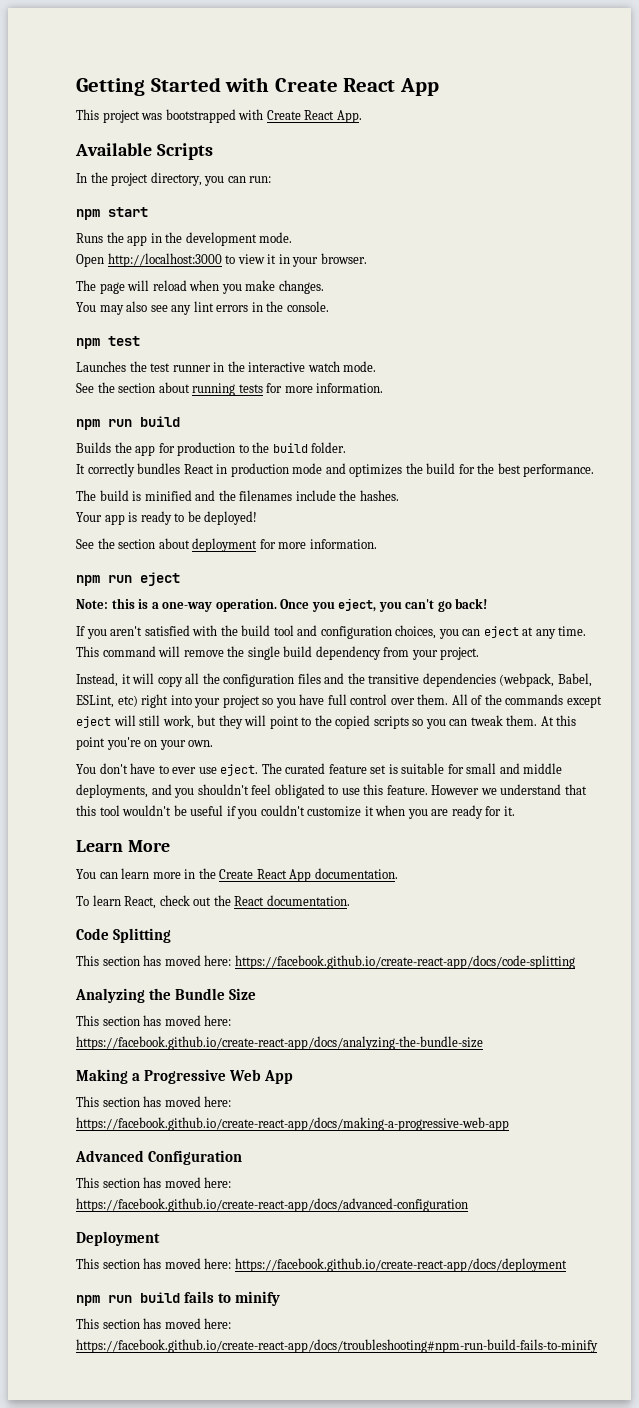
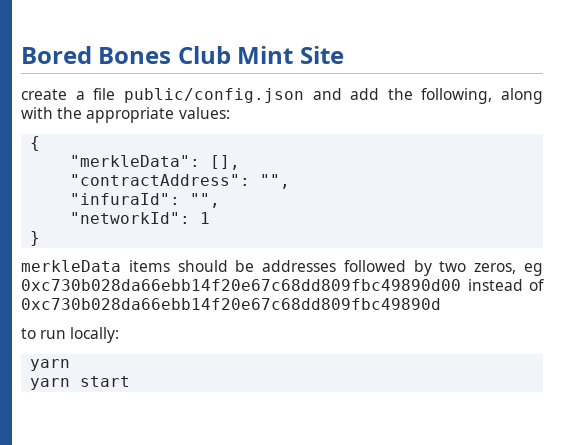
[76,77,439,96] [76,109,362,123] [75,143,213,160] [76,172,272,186] [76,207,148,220] [76,232,293,246] [76,253,367,267] [76,280,324,294] [76,301,329,315] [76,336,140,349] [76,361,377,372] [76,382,384,396] [76,416,180,430] [76,442,347,456] [76,463,595,477] [76,490,399,501] [76,511,258,525] [76,538,377,552] [76,572,180,586] [76,598,488,612] [76,625,587,639] [76,646,480,660] [76,673,592,687] [76,694,602,708] [76,715,577,729] [76,737,214,750] [76,763,563,776] [76,784,587,798] [76,805,515,819] [76,840,170,852] [76,868,398,882] [76,895,350,909] [76,928,172,943] [76,955,575,969] [75,988,257,1003] [76,1015,232,1026] [76,1036,483,1050] [76,1069,294,1084] [76,1096,232,1107] [76,1117,509,1131] [75,1150,243,1165] [76,1177,232,1188] [76,1198,468,1212] [76,1231,160,1246] [76,1258,567,1272] [76,1291,281,1306] [76,1318,232,1329] [76,1339,598,1353] Getting Started with Create React App // This project was bootstrapped with Create React App. // Available Scripts // In the project directory, you can run: // npm start // Runs the app in the development mode. // Open http://localhost:3000 to view it in your browser. // The page will reload when you make changes. // You may also see any lint errors in the console. // npm test // Launches the test runner in the interactive watch mode. // See the section about running tests for more information. // npm run build // Builds the app for production to the build folder. // It correctly bundles React in production mode and optimizes the build for the best performance. // The build is minified and the filenames include the hashes. // Your app is ready to be deployed! // See the section about deployment for more information. // npm run eject // Note: this is a one-way operation. Once you eject, you can't go back! // If you aren't satisfied with the build tool and configuration choices, you can eject at any time. This command will remove the single build dependency from your project. // Instead, it will copy all the configuration files and the transitive dependencies (webpack, Babel, ESLint, etc) right into your project so you have full control over them. All of the commands except eject will still work, but they will point to the copied scripts so you can tweak them. At this point you're on your own. // You don't have to ever use eject. The curated feature set is suitable for small and middle deployments, and you shouldn't feel obligated to use this feature. However we understand that this tool wouldn't be useful if you couldn't customize it when you are ready for it. // Learn More // You can learn more in the Create React App documentation. // To learn React, check out the React documentation. // Code Splitting // This section has moved here: https://facebook.github.io/create-react-app/docs/code-splitting // Analyzing the Bundle Size // This section has moved here: https://facebook.github.io/create-react-app/docs/analyzing-the-bundle-size // Making a Progressive Web App // This section has moved here: https://facebook.github.io/create-react-app/docs/making-a-progressive-web-app // Advanced Configuration // This section has moved here: https://facebook.github.io/create-react-app/docs/advanced-configuration // Deployment // This section has moved here: https://facebook.github.io/create-react-app/docs/deployment // npm run build fails to minify // This section has moved here: https://facebook.github.io/create-react-app/docs/troubleshooting#npm-run-build-fails-to-minify -> [21,46,344,64] [21,88,543,104] [21,107,230,123] [30,136,41,151] [70,155,241,170] [70,174,291,189] [70,193,221,208] [70,212,211,224] [30,231,41,246] [21,260,543,276] [21,279,544,291] [21,298,441,310] [21,327,120,343] [30,359,71,371] [30,376,131,390] Bored Bones Club Mint Site // create a file public/config.json and add the following, along with the appropriate values: // { // "merkleData": [], // "contractAddress": "", // "infuraId": "", // "networkId": 1 // } // merkleData items should be addresses followed by two zeros, eg 0xc730b028da66ebb14f20e67c68dd809fbc49890d00 instead of 0xc730b028da66ebb14f20e67c68dd809fbc49890d // to run locally: // yarn // yarn start

